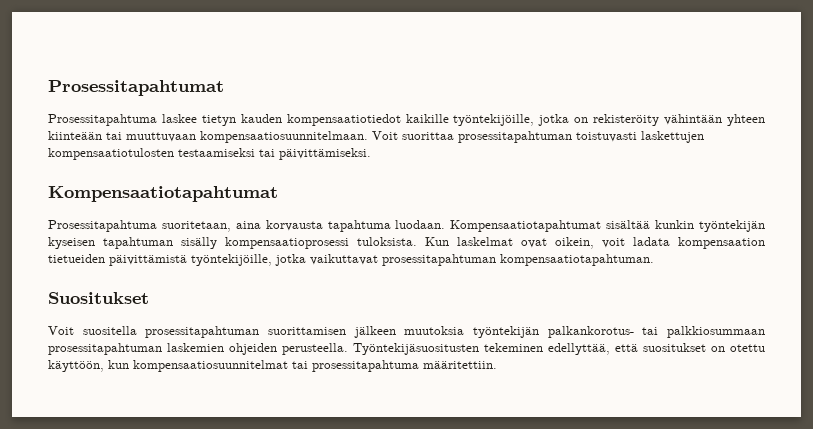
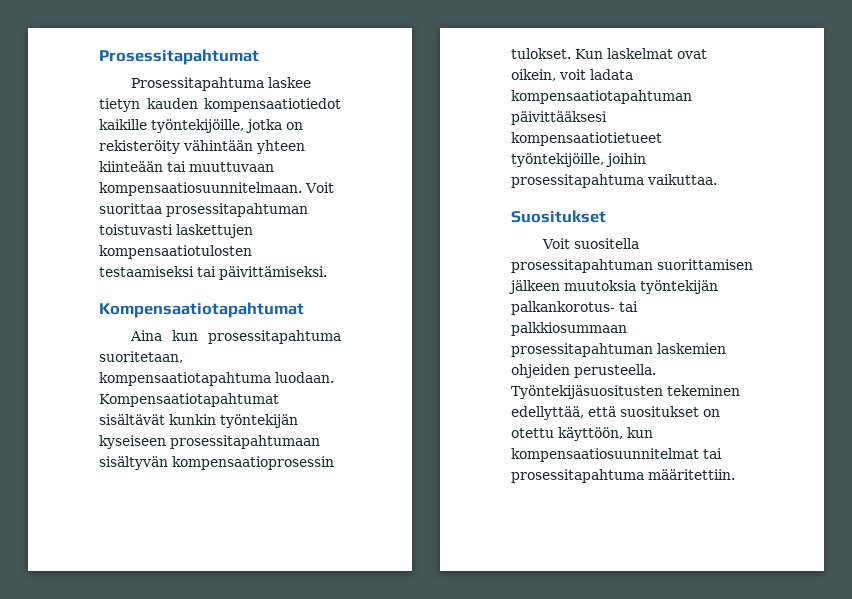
[48,220,391,232] Prosessitapahtuma suoritetaan, aina korvausta tapahtuma -> [129,330,341,344] [99,351,183,363] [99,372,271,386] Aina kun prosessitapahtuma suoritetaan, kompensaatiotapahtuma
[606,220,651,229] sisältää -> [99,414,165,425] sisältävät
[48,237,417,249] kyseisen tapahtuman sisälly kompensaatioprosessi tuloksista. -> [99,435,320,449] [99,456,334,470] [511,48,571,59] kyseiseen prosessitapahtumaan sisältyvän kompensaatioprosessin tulokset.
[678,237,765,249] [48,254,654,266] kompensaation tietueiden päivittämistä työntekijöille, jotka vaikuttavat prosessitapahtuman kompensaatiotapahtuman. -> [511,90,692,104] [511,111,607,125] [511,132,662,146] [511,153,646,167] [511,174,717,188] kompensaatiotapahtuman päivittääksesi kompensaatiotietueet työntekijöille, joihin prosessitapahtuma vaikuttaa.

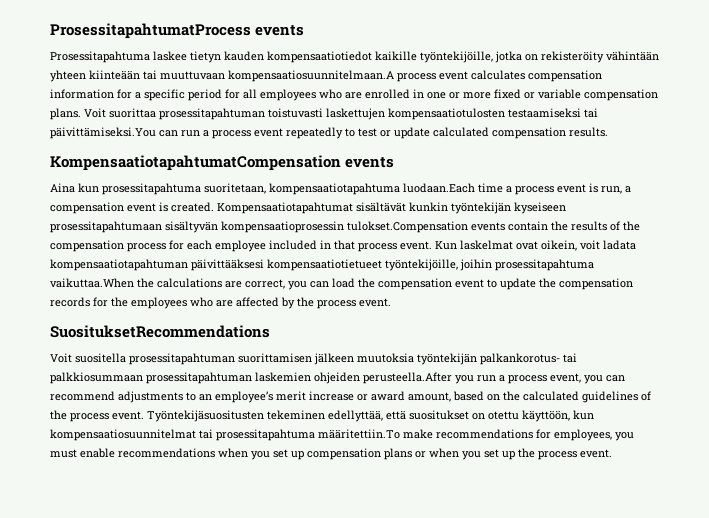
[99,49,259,65] Prosessitapahtumat -> [50,23,305,39] ProsessitapahtumatProcess events
[99,182,302,196] kompensaatiosuunnitelmaan. -> [228,70,602,82] [50,89,658,101] [50,108,81,120] kompensaatiosuunnitelmaan.A process event calculates compensation information for a specific period for all employees who are enrolled in one or more fixed or variable compensation plans.
[219,266,327,280] [99,302,304,318] päivittämiseksi. // Kompensaatiotapahtumat -> [50,127,608,139] [50,155,395,171] päivittämiseksi.You can run a process event repeatedly to test or update calculated compensation results. // KompensaatiotapahtumatCompensation events
[275,372,334,383] luodaan. -> [403,183,631,195] [50,202,214,214] luodaan.Each time a process event is run, a compensation event is created.
[511,48,571,59] tulokset. -> [347,221,640,233] [50,240,432,252] tulokset.Compensation events contain the results of the compensation process for each employee included in that process event.
[647,174,717,185] [511,210,606,223] vaikuttaa. // Suositukset -> [50,278,633,290] [50,297,391,309] [50,325,270,338] vaikuttaa.When the calculations are correct, you can load the compensation event to update the compensation records for the employees who are affected by the process event. // SuosituksetRecommendations
[574,364,656,378] perusteella. -> [363,372,625,384] [50,391,651,403] [50,410,144,422] perusteella.After you run a process event, you can recommend adjustments to an employee’s merit increase or award amount, based on the calculated guidelines of the process event.
[648,469,735,480] määritettiin. -> [318,429,634,441] [50,448,612,460] määritettiin.To make recommendations for employees, you must enable recommendations when you set up compensation plans or when you set up the process event.

